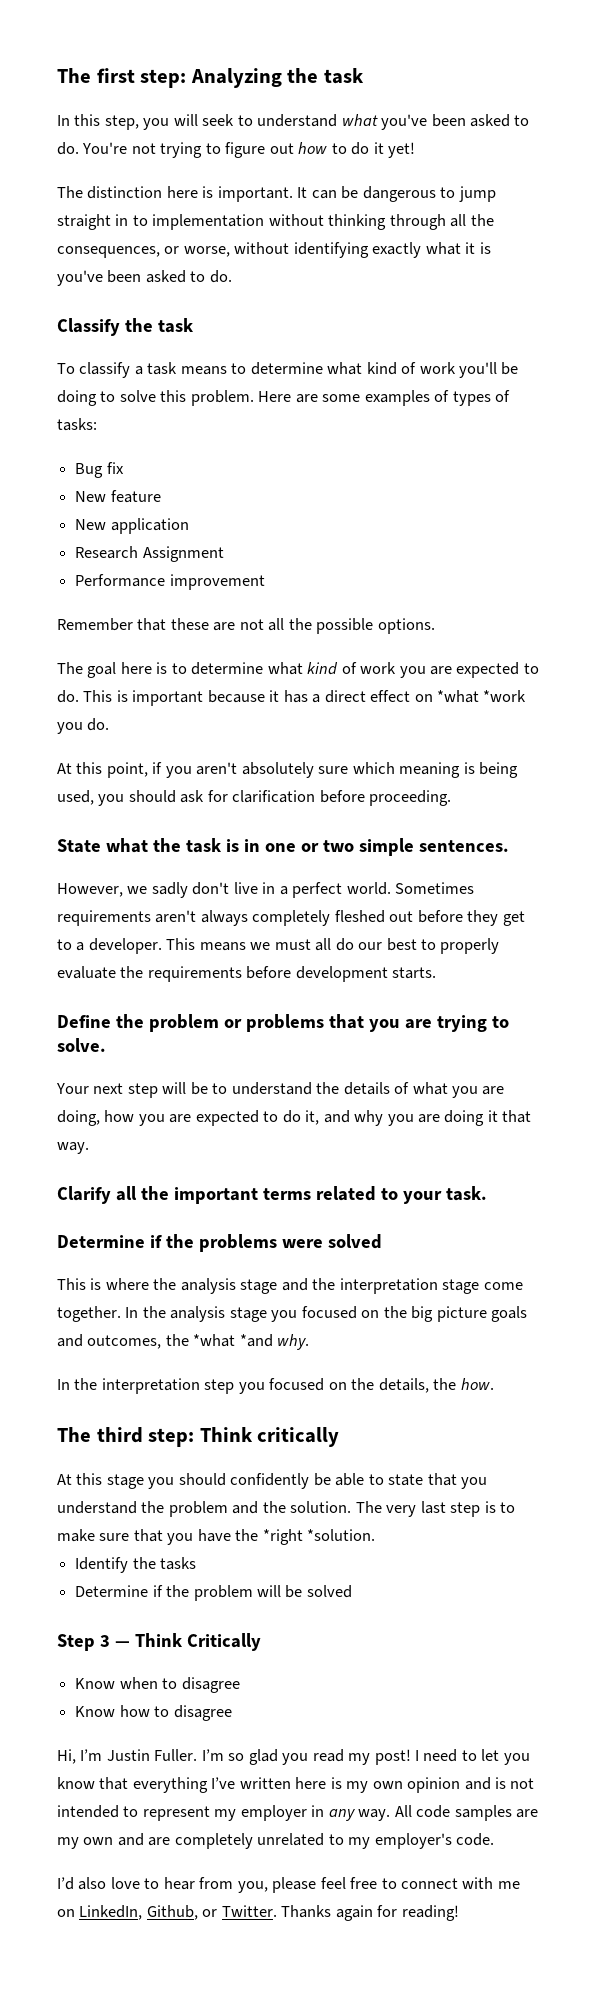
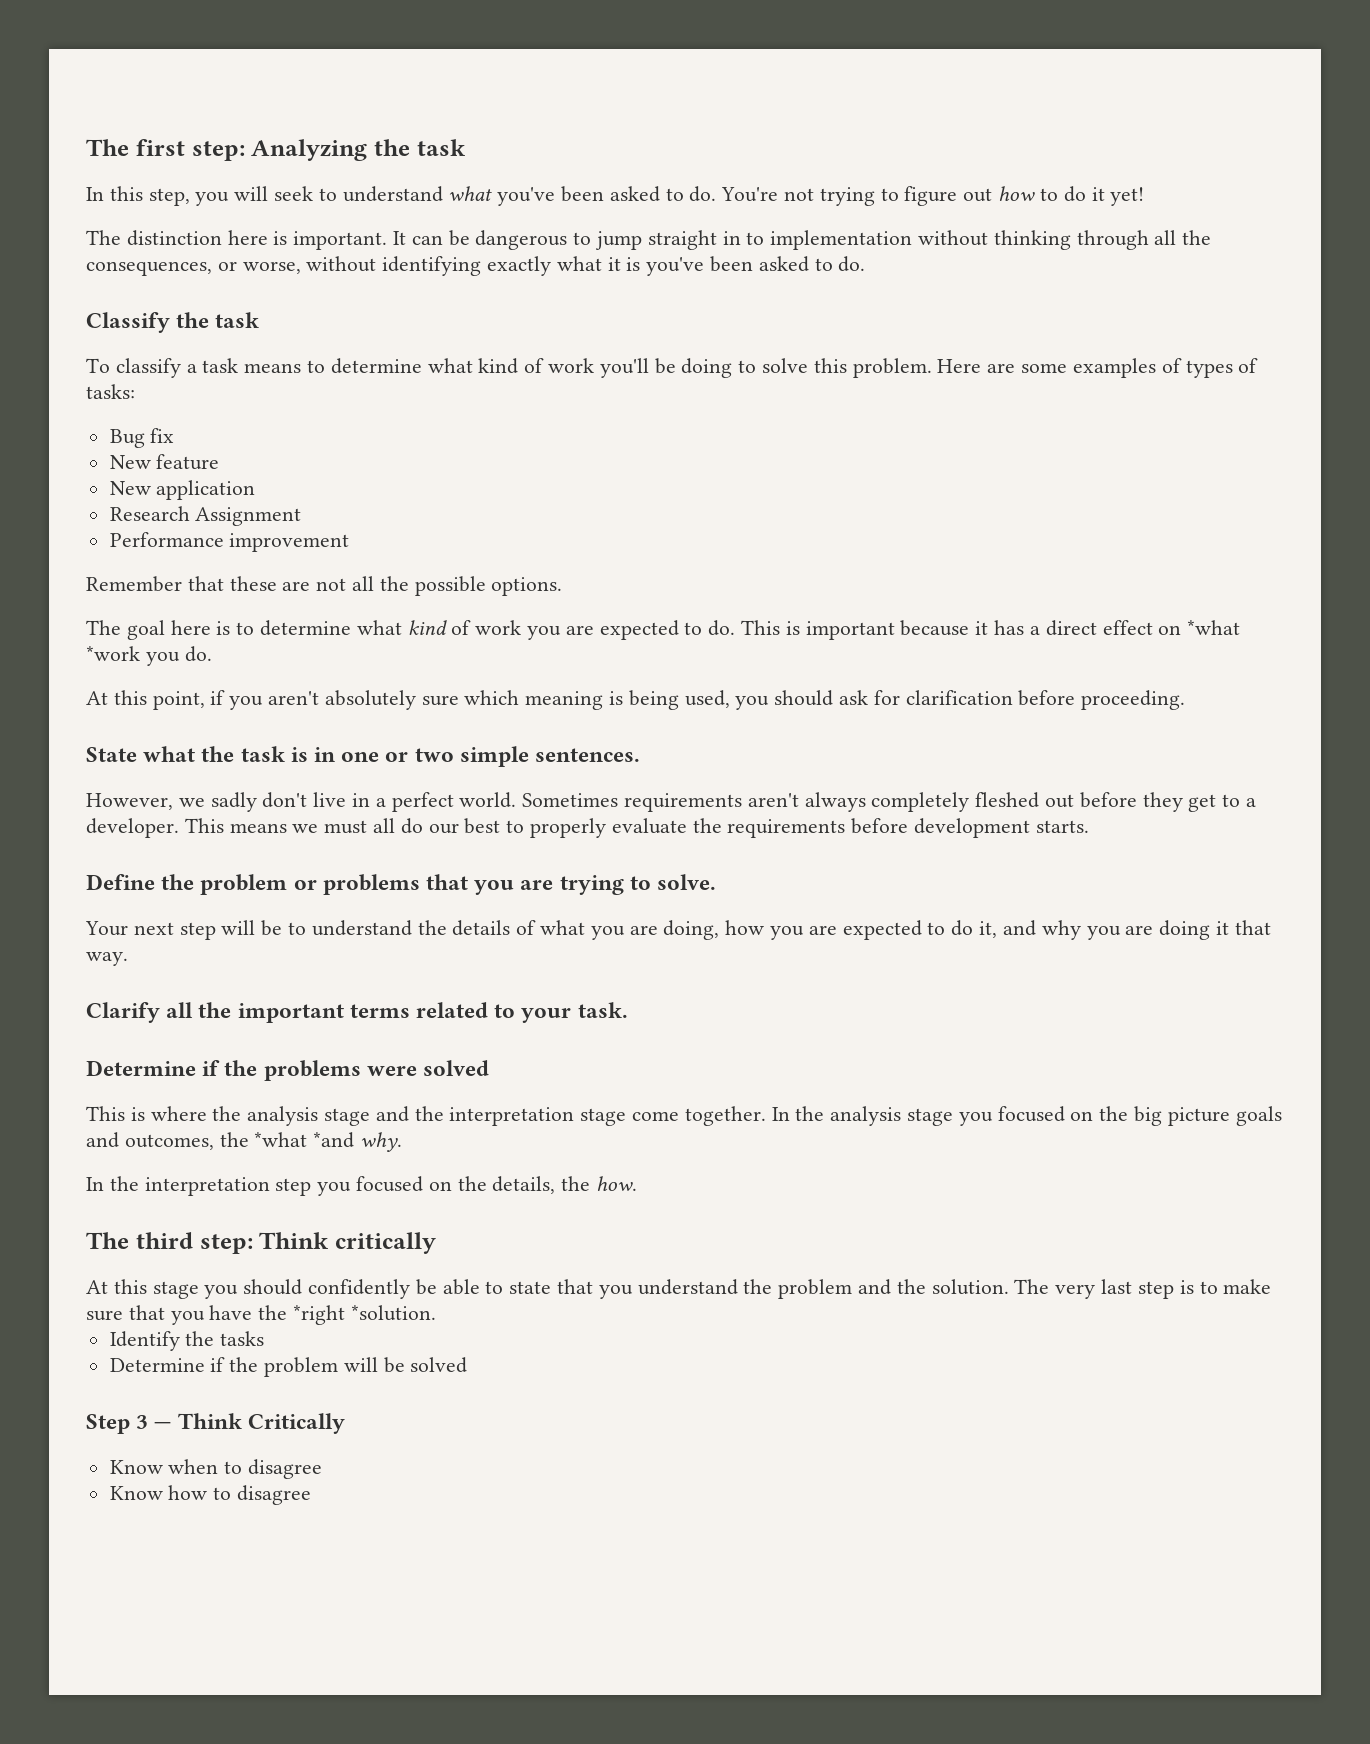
[57,1749,530,1765] [57,1777,535,1793] [57,1805,539,1821] [57,1833,495,1849] [57,1877,520,1893] [57,1905,459,1921] // Hi, I’m Justin Fuller. I’m so glad you read my post! I need to let you know that everything I’ve written here is my own opinion and is not intended to represent my employer in any way. All code samples are my own and are completely unrelated to my employer's code. // I’d also love to hear from you, please feel free to connect with me on LinkedIn, Github, or Twitter. Thanks again for reading! -> (312, 1495) none

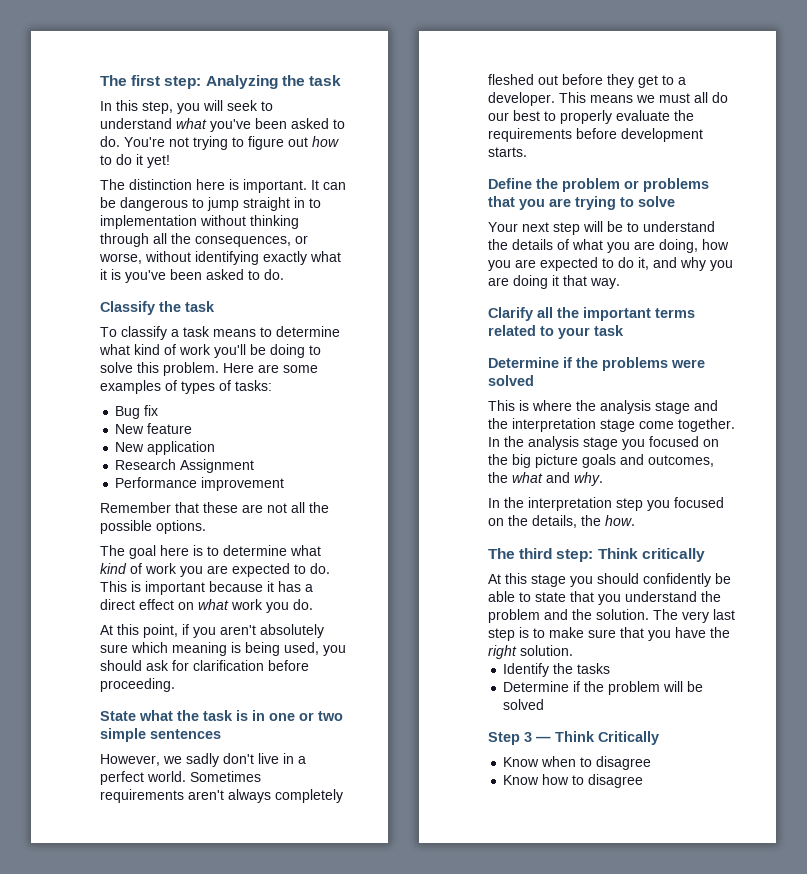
[1187,620,1241,635] [86,646,140,661] *what *work -> [198,599,263,610] what work
[535,748,641,762] sentences. -> [150,729,221,739] sentences
[657,874,717,890] solve. -> [638,196,675,207] solve
[577,1002,628,1018] task. -> [594,325,624,336] task
[254,1132,355,1148] *what *and -> [512,472,570,483] what and
[293,1305,436,1325] *right *solution. -> [488,645,573,659] right solution.

